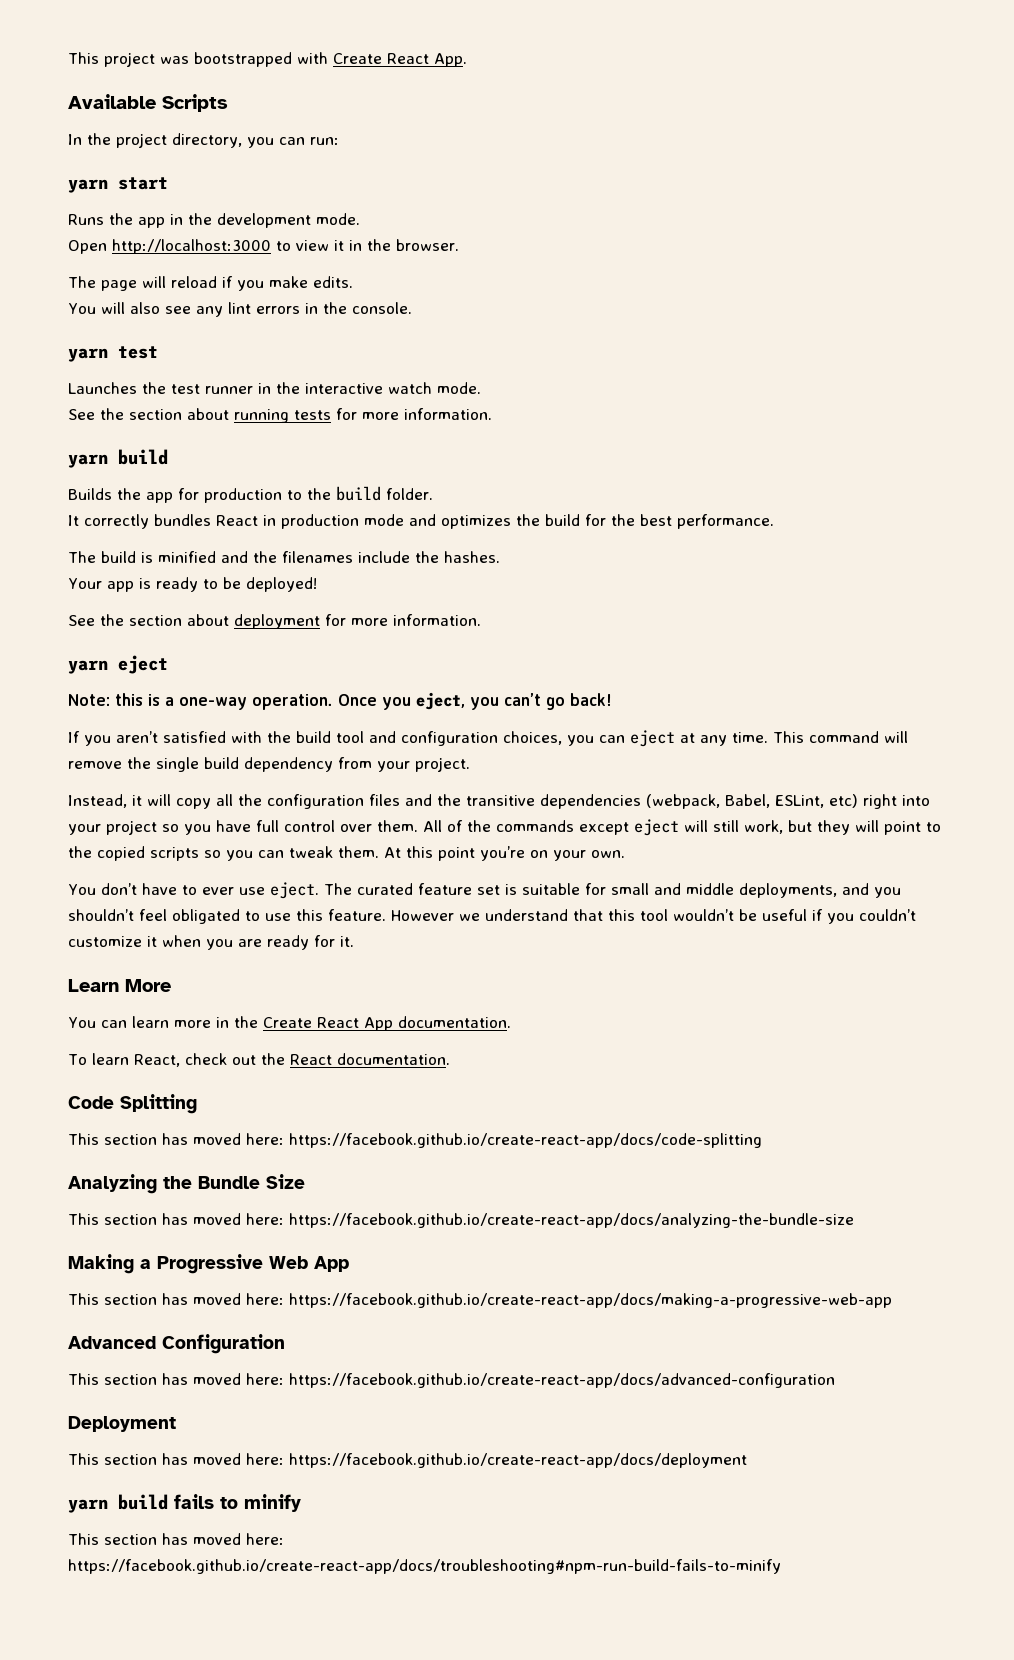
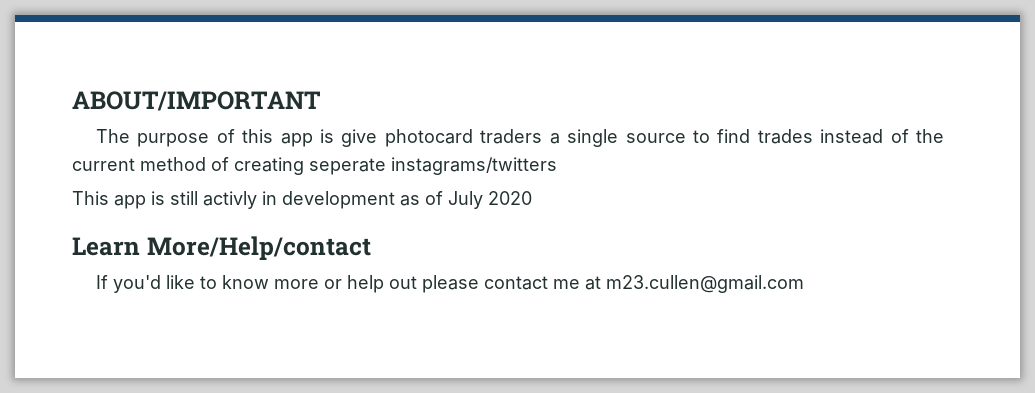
[68,52,467,67] [68,94,228,112] [68,133,339,148] [68,177,168,193] [68,213,360,228] [68,239,459,254] [68,276,353,291] [68,302,412,317] [68,346,158,362] [68,382,481,394] [68,408,492,423] [68,449,168,468] [68,486,433,503] [68,514,774,529] [68,551,500,563] [68,577,317,592] [68,614,481,629] [68,655,168,674] [68,692,612,710] [68,730,908,747] [68,757,470,772] [68,794,930,809] [68,819,941,836] [68,846,625,861] [68,882,901,899] [68,909,916,924] [68,935,354,950] [68,979,171,992] [68,1016,511,1031] [68,1053,450,1067] [68,1094,197,1114] [68,1133,762,1148] [68,1174,305,1194] [68,1213,854,1228] [68,1254,349,1274] [68,1293,892,1308] [68,1334,285,1354] [68,1373,835,1388] [68,1416,176,1432] [68,1453,747,1468] [68,1494,301,1513] [68,1533,284,1545] [68,1559,781,1574] This project was bootstrapped with Create React App. // Available Scripts // In the project directory, you can run: // yarn start // Runs the app in the development mode. // Open http://localhost:3000 to view it in the browser. // The page will reload if you make edits. // You will also see any lint errors in the console. // yarn test // Launches the test runner in the interactive watch mode. // See the section about running tests for more information. // yarn build // Builds the app for production to the build folder. // It correctly bundles React in production mode and optimizes the build for the best performance. // The build is minified and the filenames include the hashes. // Your app is ready to be deployed! // See the section about deployment for more information. // yarn eject // Note: this is a one-way operation. Once you eject, you can’t go back! // If you aren’t satisfied with the build tool and configuration choices, you can eject at any time. This command will remove the single build dependency from your project. // Instead, it will copy all the configuration files and the transitive dependencies (webpack, Babel, ESLint, etc) right into your project so you have full control over them. All of the commands except eject will still work, but they will point to the copied scripts so you can tweak them. At this point you’re on your own. // You don’t have to ever use eject. The curated feature set is suitable for small and middle deployments, and you shouldn’t feel obligated to use this feature. However we understand that this tool wouldn’t be useful if you couldn’t customize it when you are ready for it. // Learn More // You can learn more in the Create React App documentation. // To learn React, check out the React documentation. // Code Splitting // This section has moved here: https://facebook.github.io/create-react-app/docs/code-splitting // Analyzing the Bundle Size // This section has moved here: https://facebook.github.io/create-react-app/docs/analyzing-the-bundle-size // Making a Progressive Web App // This section has moved here: https://facebook.github.io/create-react-app/docs/making-a-progressive-web-app // Advanced Configuration // This section has moved here: https://facebook.github.io/create-react-app/docs/advanced-configuration // Deployment // This section has moved here: https://facebook.github.io/create-react-app/docs/deployment // yarn build fails to minify // This section has moved here: https://facebook.github.io/create-react-app/docs/troubleshooting#npm-run-build-fails-to-minify -> [72,91,320,111] [95,129,944,147] [72,157,557,175] [72,191,532,209] [72,236,371,260] [95,275,804,293] ABOUT/IMPORTANT // The purpose of this app is give photocard traders a single source to find trades instead of the current method of creating seperate instagrams/twitters // This app is still activly in development as of July 2020 // Learn More/Help/contact // If you'd like to know more or help out please contact me at m23.cullen@gmail.com

